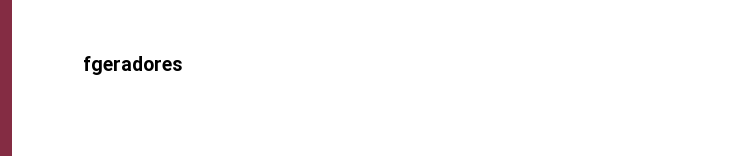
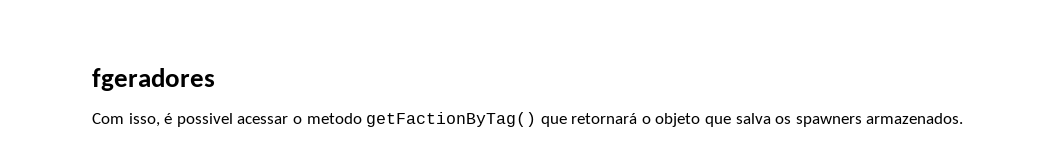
(182, 65) none -> [92,112,964,127] // Com isso, é possivel acessar o metodo getFactionByTag() que retornará o objeto que salva os spawners armazenados.

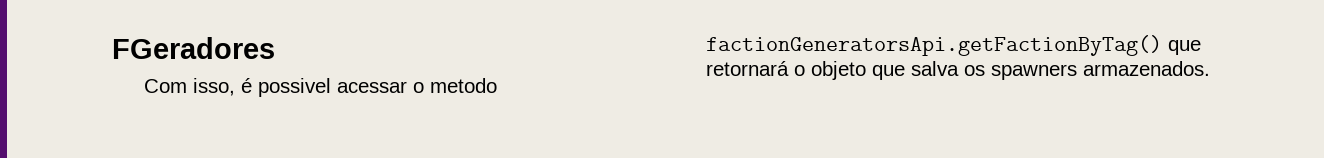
[92,68,215,91] fgeradores -> [112,37,275,59] FGeradores
[366,112,537,127] getFactionByTag() -> [706,35,1162,56] factionGeneratorsApi.getFactionByTag()

